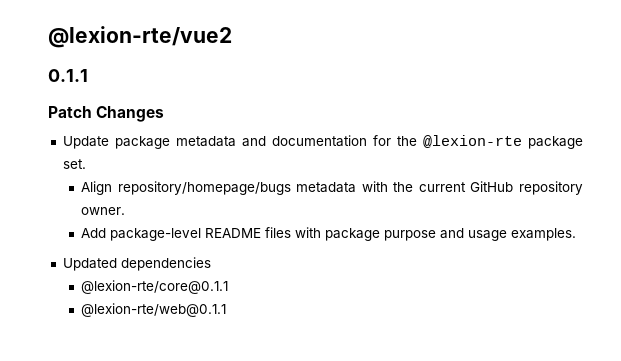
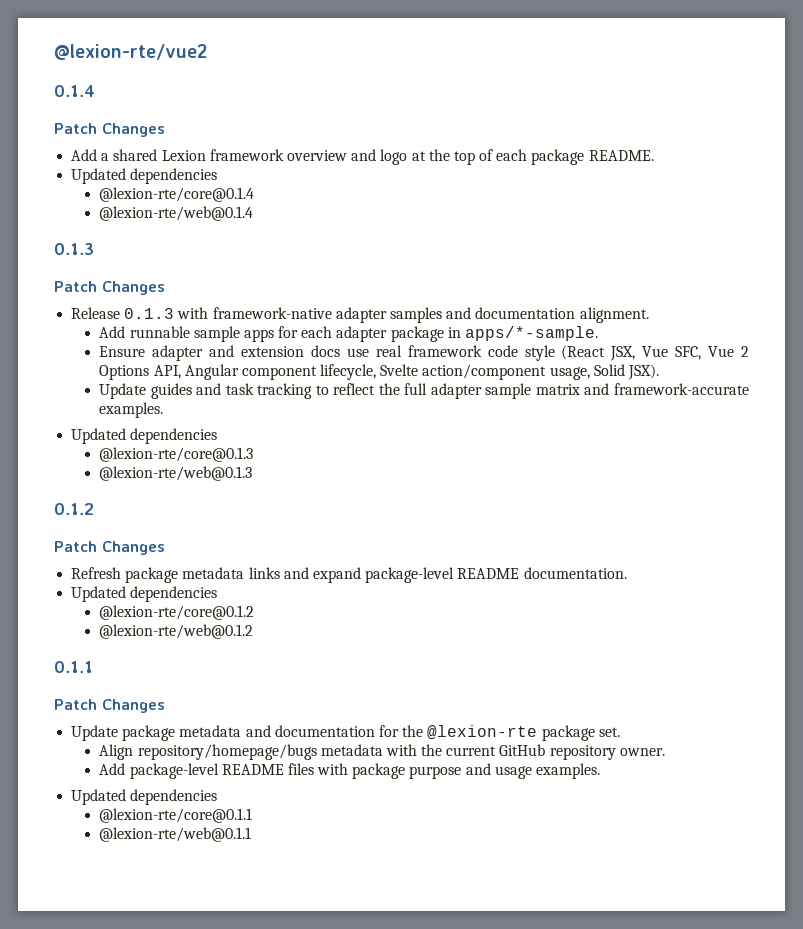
(232, 37) none -> [54,85,95,97] [54,123,165,137] [71,149,654,165] [71,168,218,184] [99,187,255,202] [99,206,254,221] [54,243,94,255] [54,281,165,295] [71,307,649,323] [99,326,599,342] [99,345,749,361] [99,364,660,380] [99,383,749,399] [99,402,164,418] [71,428,218,444] [99,447,254,462] [99,466,253,481] [54,503,94,515] [54,541,165,555] [71,567,627,583] [71,586,218,602] [99,605,255,620] [99,624,254,639] // 0.1.4 // Patch Changes // Add a shared Lexion framework overview and logo at the top of each package README. // Updated dependencies // @lexion-rte/core@0.1.4 // @lexion-rte/web@0.1.4 // 0.1.3 // Patch Changes // Release 0.1.3 with framework-native adapter samples and documentation alignment. // Add runnable sample apps for each adapter package in apps/*-sample. // Ensure adapter and extension docs use real framework code style (React JSX, Vue SFC, Vue 2 Options API, Angular component lifecycle, Svelte action/component usage, Solid JSX). // Update guides and task tracking to reflect the full adapter sample matrix and framework-accurate examples. // Updated dependencies // @lexion-rte/core@0.1.3 // @lexion-rte/web@0.1.3 // 0.1.2 // Patch Changes // Refresh package metadata links and expand package-level README documentation. // Updated dependencies // @lexion-rte/core@0.1.2 // @lexion-rte/web@0.1.2

